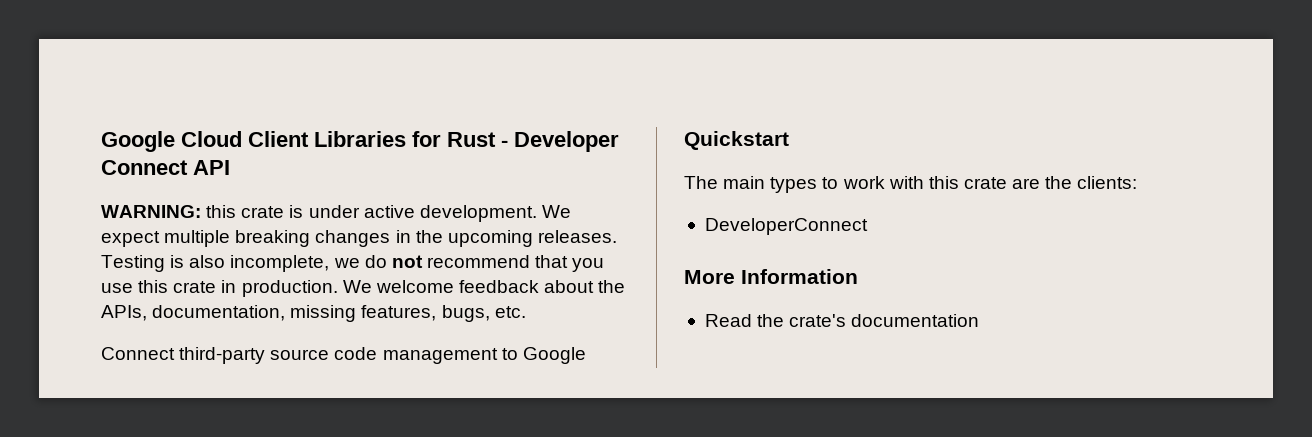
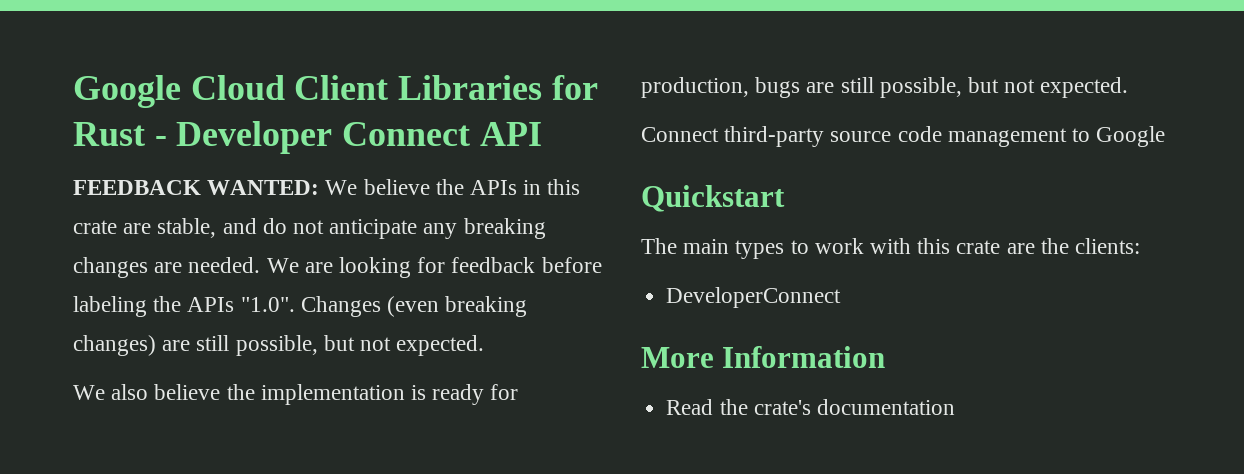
[101,205,571,222] [101,230,617,247] [101,255,605,272] [101,280,626,297] [101,305,526,322] WARNING: this crate is under active development. We expect multiple breaking changes in the upcoming releases. Testing is also incomplete, we do not recommend that you use this crate in production. We welcome feedback about the APIs, documentation, missing features, bugs, etc. -> [73,179,581,195] [73,218,546,239] [73,257,602,278] [73,296,528,317] [73,335,485,356] [73,384,519,405] [641,77,1129,98] FEEDBACK WANTED: We believe the APIs in this crate are stable, and do not anticipate any breaking changes are needed. We are looking for feedback before labeling the APIs "1.0". Changes (even breaking changes) are still possible, but not expected. // We also believe the implementation is ready for production, bugs are still possible, but not expected.

